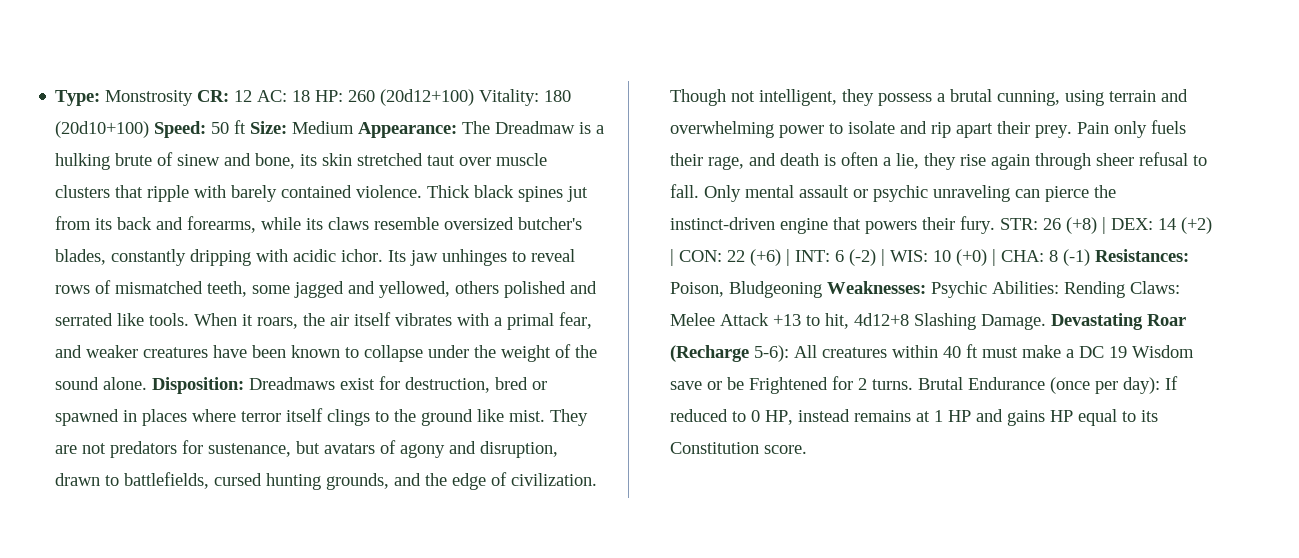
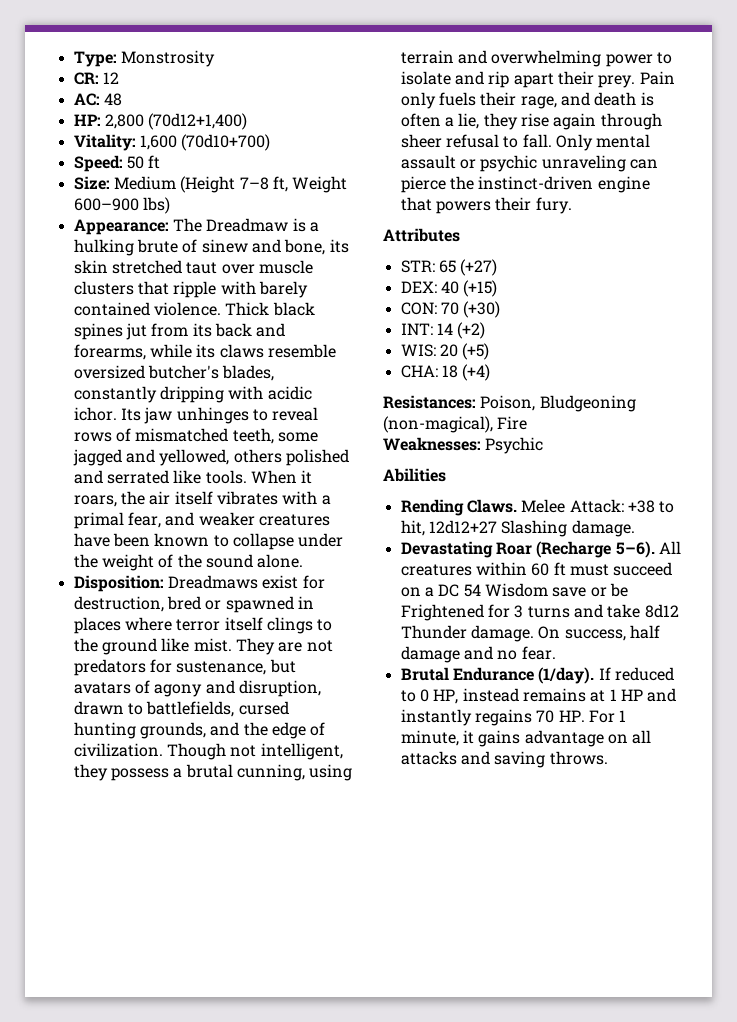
(194, 98) none -> (215, 58) //
[257,89,572,106] [55,121,150,138] AC: 18 HP: 260 (20d12+100) Vitality: 180 (20d10+100) -> [73,93,122,106] [73,113,248,130] [73,134,271,151] // AC: 48 // HP: 2,800 (70d12+1,400) // Vitality: 1,600 (70d10+700) //
(247, 127) none -> (161, 162) //
(355, 127) none -> [180,176,348,193] [73,197,170,214] (Height 7–8 ft, Weight 600–900 lbs) //
(148, 383) none -> (304, 561) //
[1000,217,1213,234] [670,249,1091,266] STR: 26 (+8) | DEX: 14 (+2) | CON: 22 (+6) | INT: 6 (-2) | WIS: 10 (+0) | CHA: 8 (-1) -> [383,228,460,242] [400,259,498,276] [400,280,498,297] [400,301,501,318] [400,322,486,339] [400,343,490,360] [400,364,491,381] // Attributes // STR: 65 (+27) // DEX: 40 (+15) // CON: 70 (+30) // INT: 14 (+2) // WIS: 20 (+5) // CHA: 18 (+4) //
(823, 289) none -> [383,416,528,433] (non-magical), Fire //
[992,281,1181,298] [670,313,1047,330] Abilities: Rending Claws: Melee Attack +13 to hit, 4d12+8 Slashing Damage. -> [383,468,446,482] [400,499,675,516] [400,520,635,537] // Abilities // Rending Claws. Melee Attack: +38 to hit, 12d12+27 Slashing damage. //
[754,345,790,362] 5-6): -> [615,541,655,558] 5–6).
[943,346,962,358] 40 -> [531,563,550,576] 60
[1022,345,1062,358] make -> [613,562,673,576] [400,587,421,597] succeed on
[1109,346,1128,358] 19 -> [463,584,481,597] 54
[858,377,1161,394] 2 turns. Brutal Endurance (once per day): -> [514,604,679,618] [400,625,660,642] [400,646,556,663] [400,667,595,684] 3 turns and take 8d12 Thunder damage. On success, half damage and no fear. // Brutal Endurance (1/day).
[1007,409,1159,426] [670,442,808,454] gains HP equal to its Constitution score. -> [400,709,627,726] [400,730,652,747] [400,751,608,768] instantly regains 70 HP. For 1 minute, it gains advantage on all attacks and saving throws.

